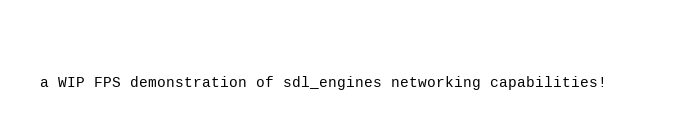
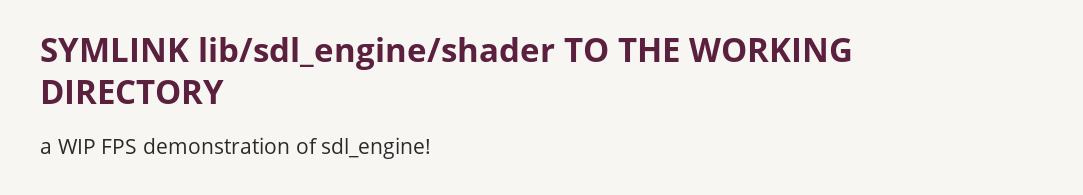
(40, 83) none -> [40,37,853,70] [40,80,224,104] SYMLINK lib/sdl_engine/shader TO THE WORKING DIRECTORY //
[283,76,607,90] sdl_engines networking capabilities! -> [321,137,432,159] sdl_engine!

